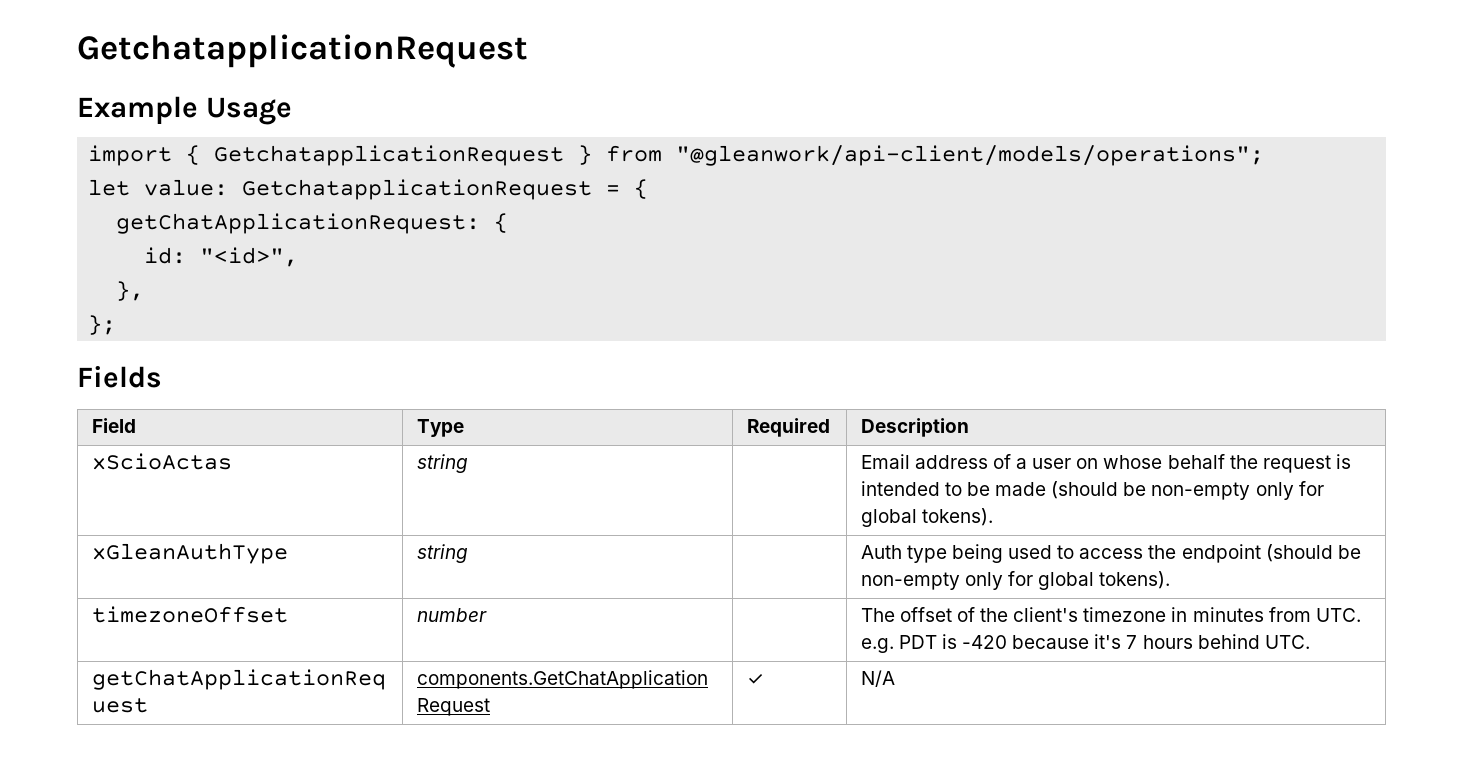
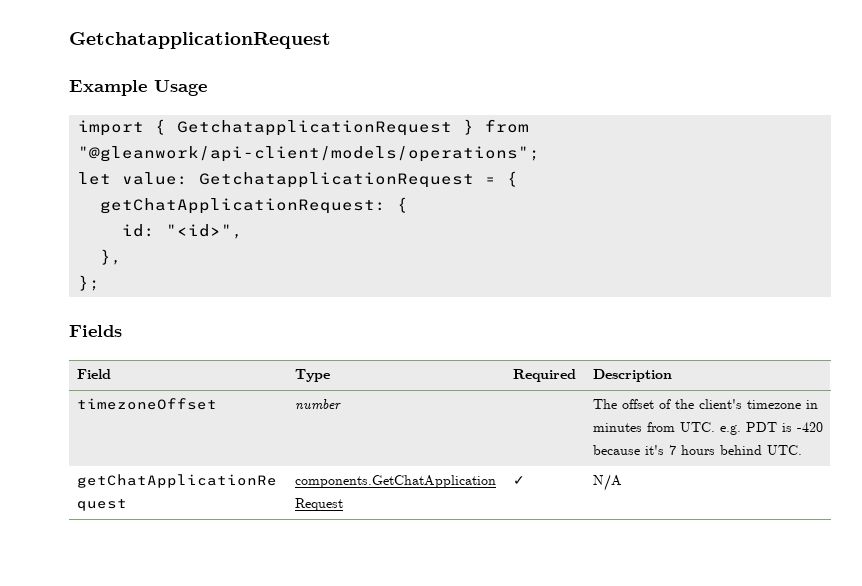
[91,453,232,470] [416,454,468,473] [860,454,1351,473] [860,481,1324,500] [860,508,993,527] [91,543,288,564] [416,544,468,563] [860,544,1361,563] [860,571,1171,590] // xScioActas | string | | Email address of a user on whose behalf the request is intended to be made (should be non-empty only for global tokens). // xGleanAuthType | string | | Auth type being used to access the endpoint (should be non-empty only for global tokens). -> (672, 375) none

